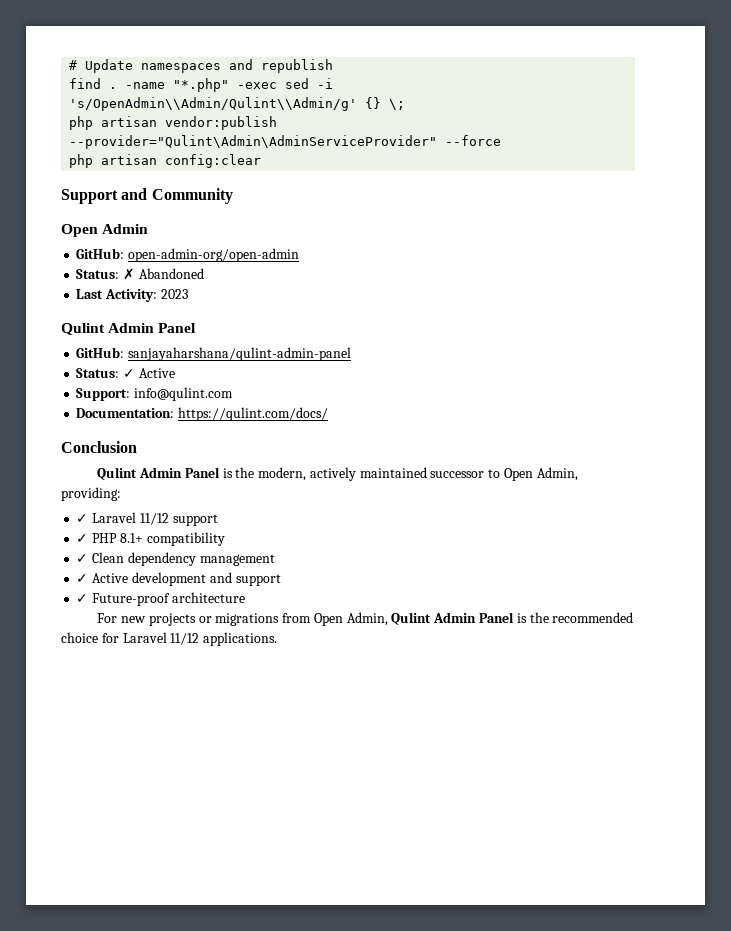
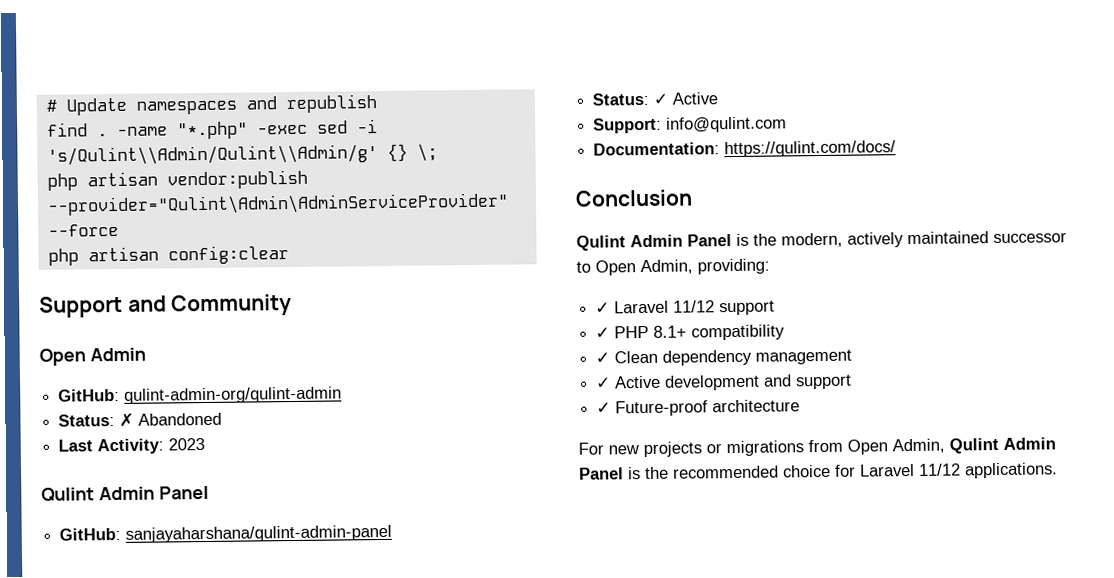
[69,97,358,111] 's/OpenAdmin\\Admin/Qulint\\Admin/g' -> [46,144,378,166] 's/Qulint\\Admin/Qulint\\Admin/g'
[128,248,300,262] open-admin-org/open-admin -> [124,386,343,404] qulint-admin-org/qulint-admin

